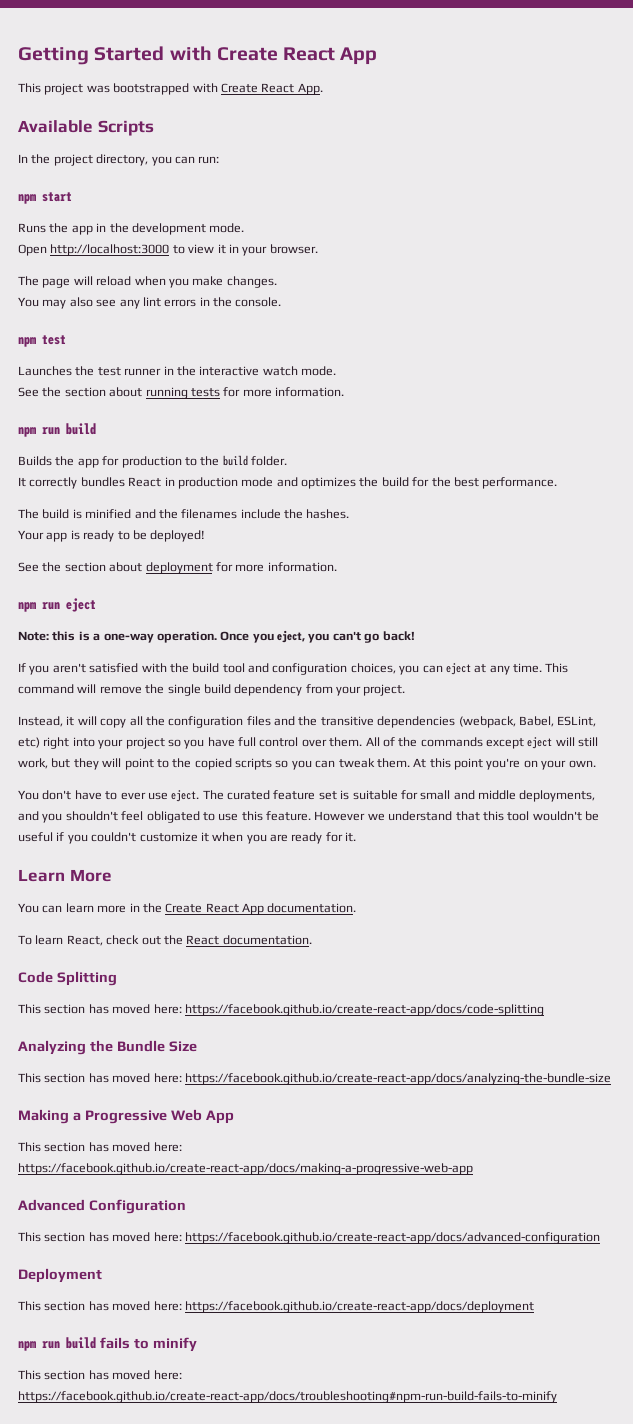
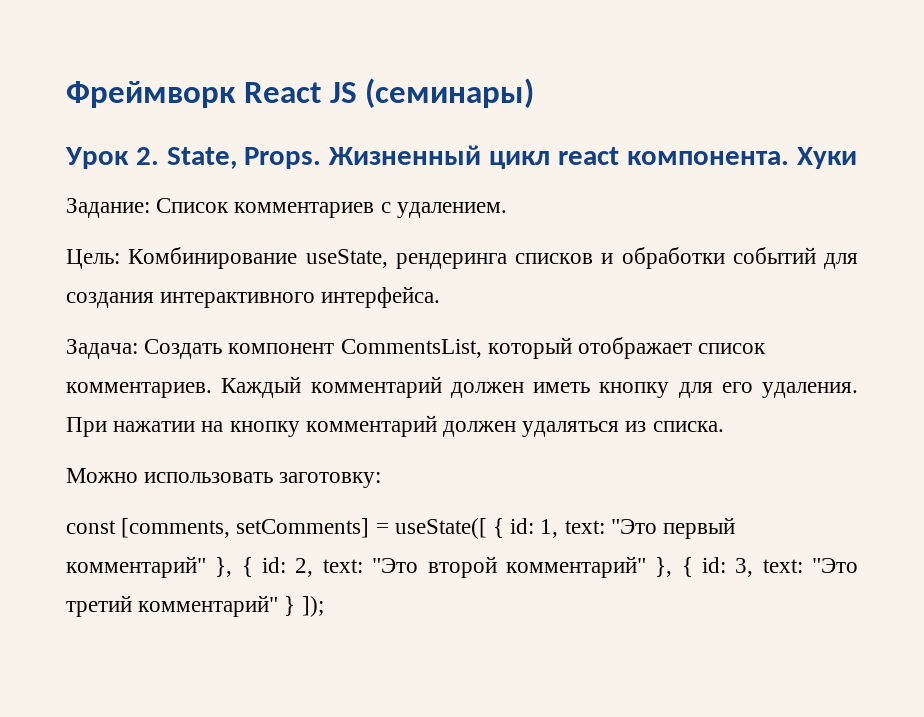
[18,46,378,65] [18,83,323,95] [18,120,154,136] [18,154,220,166] [18,192,72,204] [18,223,245,235] [18,244,318,256] [18,276,277,288] [18,297,282,309] [18,335,66,347] [18,366,336,376] [18,387,344,399] [18,423,96,437] [18,455,287,468] [18,477,558,489] [18,509,350,519] [18,530,206,542] [18,562,337,574] [18,598,96,612] [18,630,415,643] [18,663,569,675] [18,684,406,696] [18,716,597,728] [18,737,599,749] [18,758,596,770] [18,790,596,802] [18,811,599,823] [18,832,357,844] [18,869,112,882] [18,903,357,915] [18,935,312,946] [18,971,117,986] [18,1004,544,1016] [18,1040,197,1055] [18,1073,611,1085] [18,1109,234,1124] [18,1142,182,1152] [18,1163,473,1175] [18,1199,186,1214] [18,1232,600,1244] [18,1268,102,1283] [18,1301,534,1313] [18,1337,197,1352] [18,1370,182,1380] [18,1391,557,1403] Getting Started with Create React App // This project was bootstrapped with Create React App. // Available Scripts // In the project directory, you can run: // npm start // Runs the app in the development mode. // Open http://localhost:3000 to view it in your browser. // The page will reload when you make changes. // You may also see any lint errors in the console. // npm test // Launches the test runner in the interactive watch mode. // See the section about running tests for more information. // npm run build // Builds the app for production to the build folder. // It correctly bundles React in production mode and optimizes the build for the best performance. // The build is minified and the filenames include the hashes. // Your app is ready to be deployed! // See the section about deployment for more information. // npm run eject // Note: this is a one-way operation. Once you eject, you can't go back! // If you aren't satisfied with the build tool and configuration choices, you can eject at any time. This command will remove the single build dependency from your project. // Instead, it will copy all the configuration files and the transitive dependencies (webpack, Babel, ESLint, etc) right into your project so you have full control over them. All of the commands except eject will still work, but they will point to the copied scripts so you can tweak them. At this point you're on your own. // You don't have to ever use eject. The curated feature set is suitable for small and middle deployments, and you shouldn't feel obligated to use this feature. However we understand that this tool wouldn't be useful if you couldn't customize it when you are ready for it. // Learn More // You can learn more in the Create React App documentation. // To learn React, check out the React documentation. // Code Splitting // This section has moved here: https://facebook.github.io/create-react-app/docs/code-splitting // Analyzing the Bundle Size // This section has moved here: https://facebook.github.io/create-react-app/docs/analyzing-the-bundle-size // Making a Progressive Web App // This section has moved here: https://facebook.github.io/create-react-app/docs/making-a-progressive-web-app // Advanced Configuration // This section has moved here: https://facebook.github.io/create-react-app/docs/advanced-configuration // Deployment // This section has moved here: https://facebook.github.io/create-react-app/docs/deployment // npm run build fails to minify // This section has moved here: https://facebook.github.io/create-react-app/docs/troubleshooting#npm-run-build-fails-to-minify -> [66,78,535,108] [65,145,857,169] [66,198,507,218] [66,247,858,269] [66,286,441,308] [66,337,767,359] [66,376,858,398] [66,415,724,437] [66,468,382,488] [66,517,736,539] [66,556,859,578] [66,595,324,617] Фреймворк React JS (семинары) // Урок 2. State, Props. Жизненный цикл react компонента. Хуки // Задание: Список комментариев с удалением. // Цель: Комбинирование useState, рендеринга списков и обработки событий для создания интерактивного интерфейса. // Задача: Создать компонент CommentsList, который отображает список комментариев. Каждый комментарий должен иметь кнопку для его удаления. При нажатии на кнопку комментарий должен удаляться из списка. // Можно использовать заготовку: // const [comments, setComments] = useState([ { id: 1, text: "Это первый комментарий" }, { id: 2, text: "Это второй комментарий" }, { id: 3, text: "Это третий комментарий" } ]);

